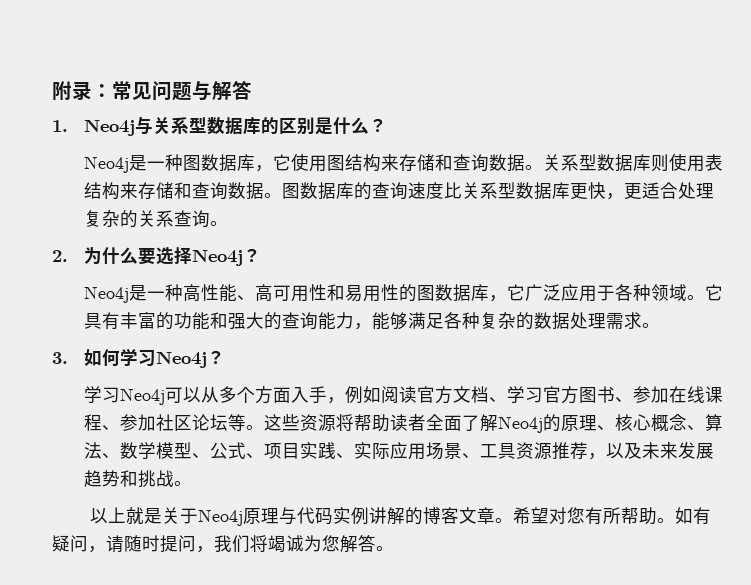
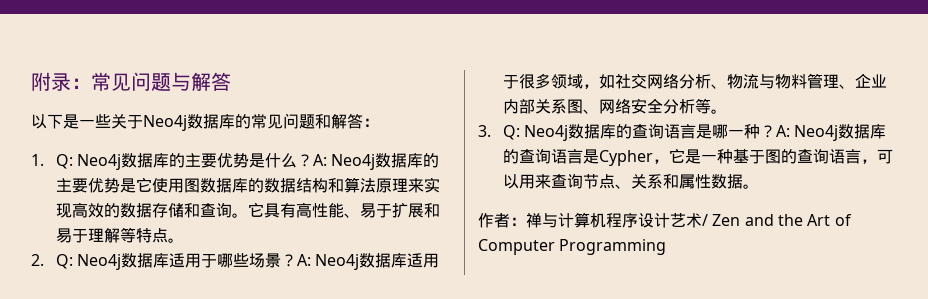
[52,116,388,136] [84,153,724,173] [84,182,715,200] [84,210,229,228] [52,247,262,266] [84,284,724,303] [84,312,661,330] [52,348,226,368] [84,386,724,405] [84,414,724,433] [84,442,715,460] [84,470,193,488] [89,507,711,526] [52,534,394,553] 1. Neo4j与关系型数据库的区别是什么？ // Neo4j是一种图数据库，它使用图结构来存储和查询数据。关系型数据库则使用表结构来存储和查询数据。图数据库的查询速度比关系型数据库更快，更适合处理复杂的关系查询。 // 2.为什么要选择Neo4j？ // Neo4j是一种高性能、高可用性和易用性的图数据库，它广泛应用于各种领域。它具有丰富的功能和强大的查询能力，能够满足各种复杂的数据处理需求。 // 3.如何学习Neo4j？ // 学习Neo4j可以从多个方面入手，例如阅读官方文档、学习官方图书、参加在线课程、参加社区论坛等。这些资源将帮助读者全面了解Neo4j的原理、核心概念、算法、数学模型、公式、项目实践、实际应用场景、工具资源推荐，以及未来发展趋势和挑战。 // 以上就是关于Neo4j原理与代码实例讲解的博客文章。希望对您有所帮助。如有疑问，请随时提问，我们将竭诚为您解答。 -> [31,113,379,131] [31,153,440,170] [55,177,440,193] [55,202,440,218] [55,227,184,243] [31,253,440,270] [502,73,887,89] [502,98,727,114] [478,123,887,141] [502,148,893,166] [502,173,759,189] [478,212,852,228] [478,239,667,255] 以下是一些关于Neo4j数据库的常见问题和解答： // 1. Q: Neo4j数据库的主要优势是什么？A: Neo4j数据库的主要优势是它使用图数据库的数据结构和算法原理来实现高效的数据存储和查询。它具有高性能、易于扩展和易于理解等特点。 // 2. Q: Neo4j数据库适用于哪些场景？A: Neo4j数据库适用于很多领域，如社交网络分析、物流与物料管理、企业内部关系图、网络安全分析等。 // 3. Q: Neo4j数据库的查询语言是哪一种？A: Neo4j数据库的查询语言是Cypher，它是一种基于图的查询语言，可以用来查询节点、关系和属性数据。 // 作者：禅与计算机程序设计艺术/ Zen and the Art of Computer Programming

